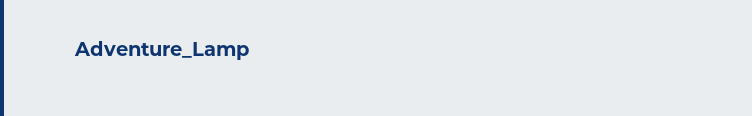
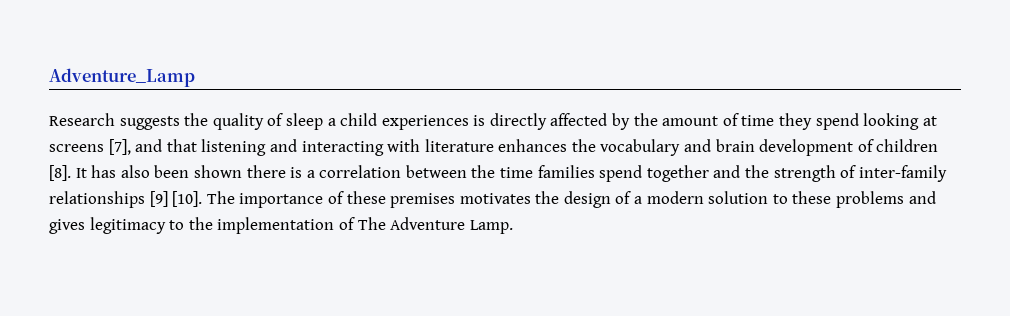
(249, 50) none -> [49,113,937,130] [49,139,939,156] [49,165,947,182] [49,191,936,208] [49,217,513,234] // Research suggests the quality of sleep a child experiences is directly affected by the amount of time they spend looking at screens [7], and that listening and interacting with literature enhances the vocabulary and brain development of children [8]. It has also been shown there is a correlation between the time families spend together and the strength of inter-family relationships [9] [10]. The importance of these premises motivates the design of a modern solution to these problems and gives legitimacy to the implementation of The Adventure Lamp.

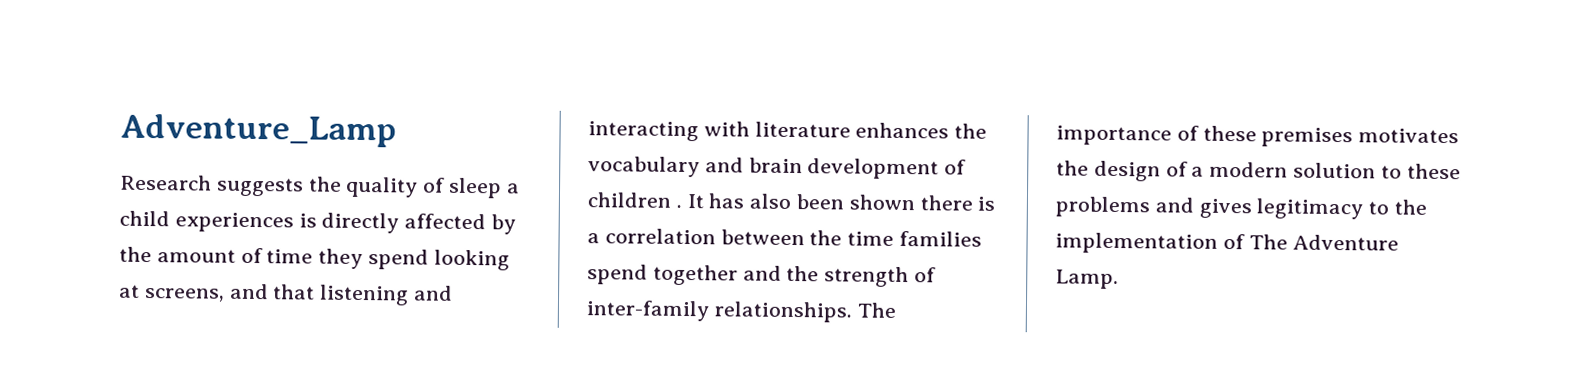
[49,139,131,155] screens [7], -> [143,288,225,302] screens,
[49,165,71,181] [8]. -> [675,204,682,208] .
[49,191,203,208] relationships [9] [10]. -> [713,301,852,323] relationships.

